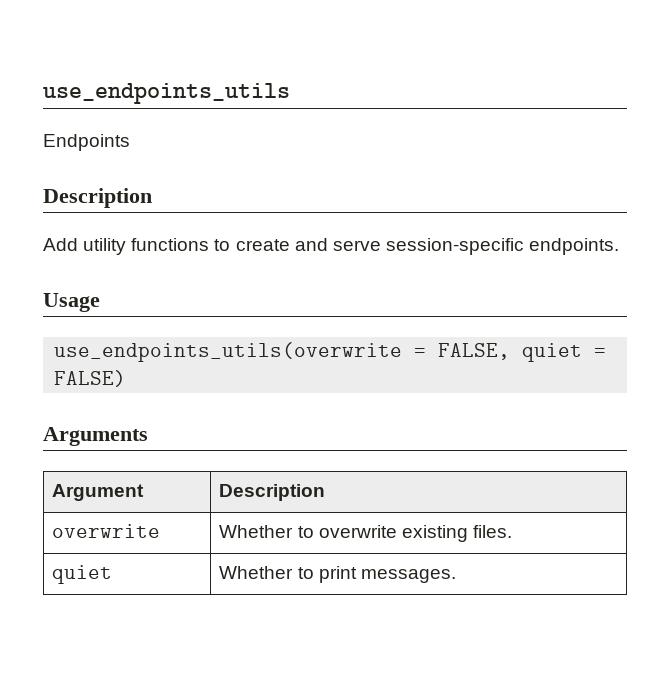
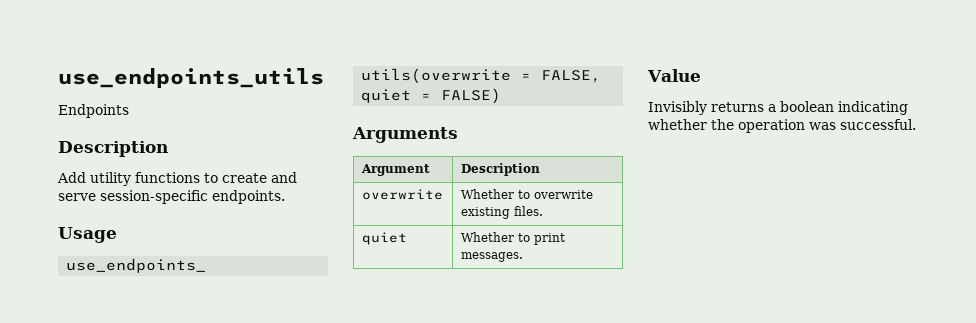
(456, 576) none -> [647,69,701,82] [648,101,908,115] [648,119,916,133] // Value // Invisibly returns a boolean indicating whether the operation was successful.

